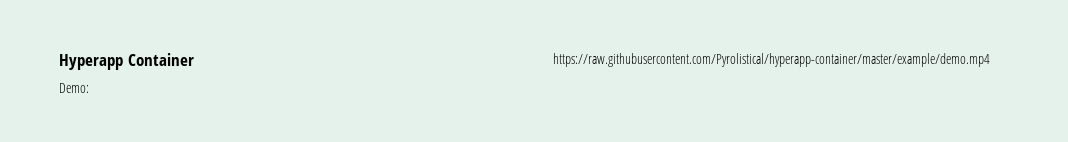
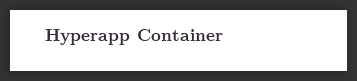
[59,83,89,93] [553,53,990,67] // Demo: https://raw.githubusercontent.com/Pyrolistical/hyperapp-container/master/example/demo.mp4 -> (223, 35) none

